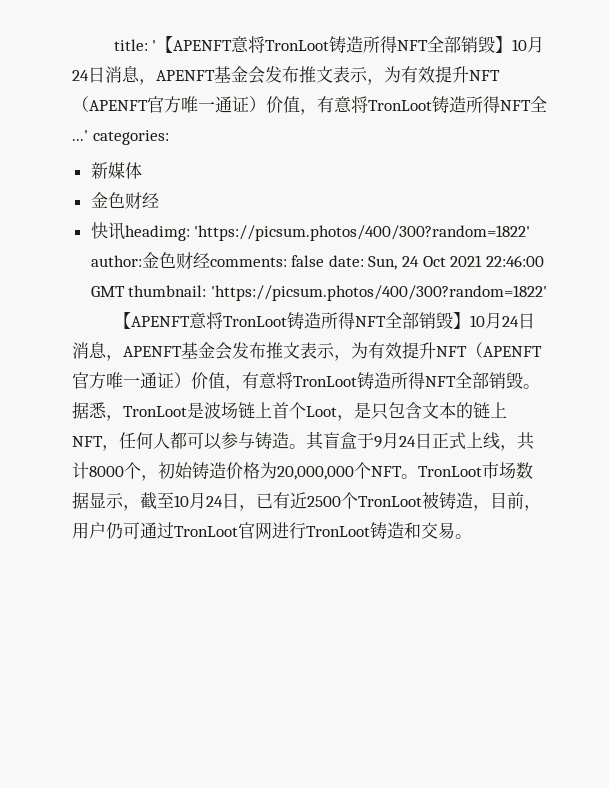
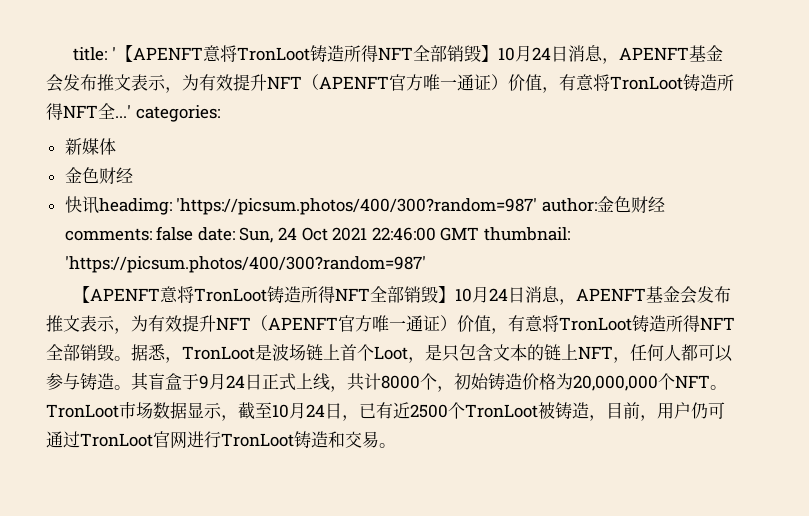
[194,225,531,241] 'https://picsum.photos/400/300?random=1822' -> [176,198,538,215] 'https://picsum.photos/400/300?random=987'
[210,285,547,301] 'https://picsum.photos/400/300?random=1822' -> [64,256,426,273] 'https://picsum.photos/400/300?random=987'

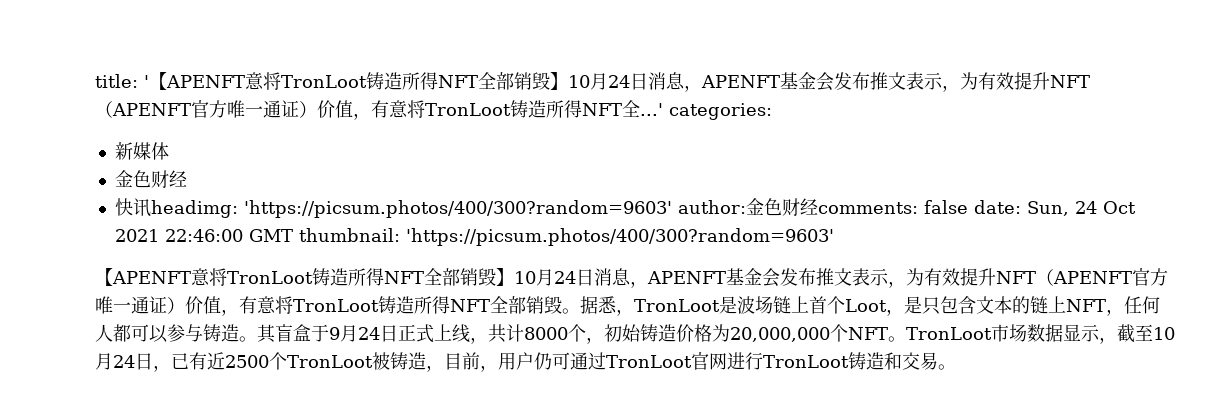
[176,198,538,215] 'https://picsum.photos/400/300?random=987' -> [243,200,672,218] 'https://picsum.photos/400/300?random=9603'
[64,256,426,273] 'https://picsum.photos/400/300?random=987' -> [405,228,834,246] 'https://picsum.photos/400/300?random=9603'

